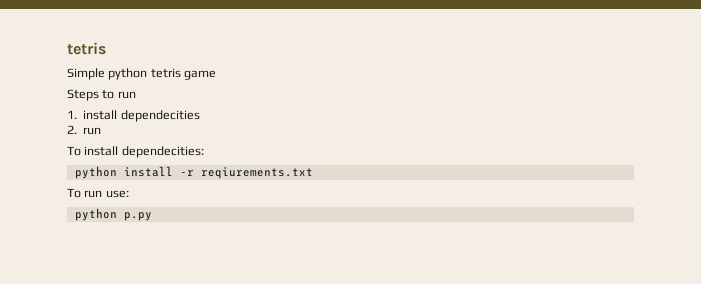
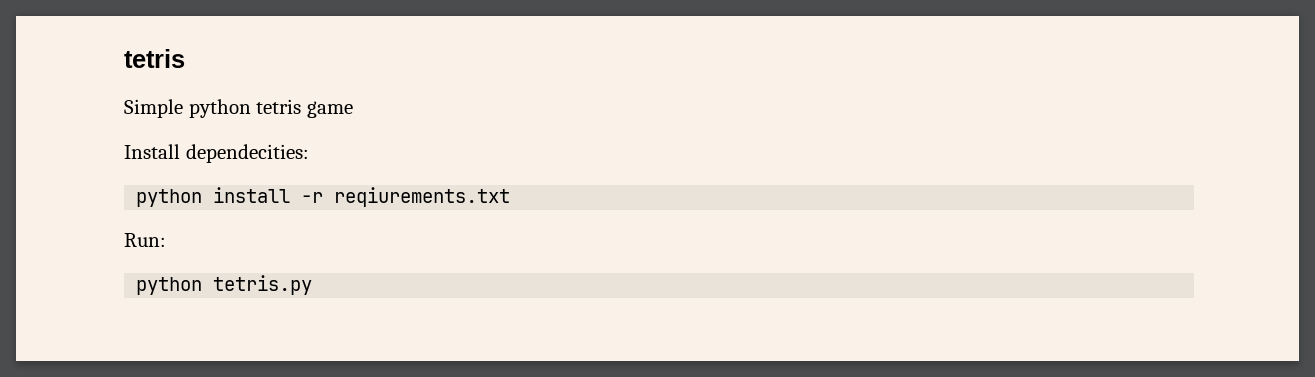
[67,89,136,101] [67,110,200,122] [67,125,102,135] [67,146,119,156] Steps to run // 1. install dependecities // 2. run // To install -> [124,144,180,159] Install
[67,188,129,198] [74,208,152,221] To run use: // python p.py -> [124,233,166,247] [136,275,313,295] Run: // python tetris.py

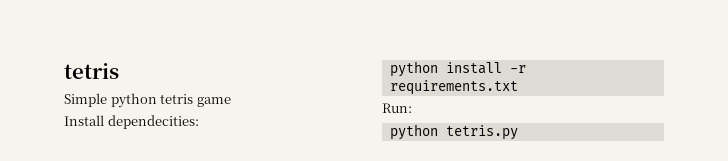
[334,187,511,207] reqiurements.txt -> [389,80,518,95] requirements.txt

